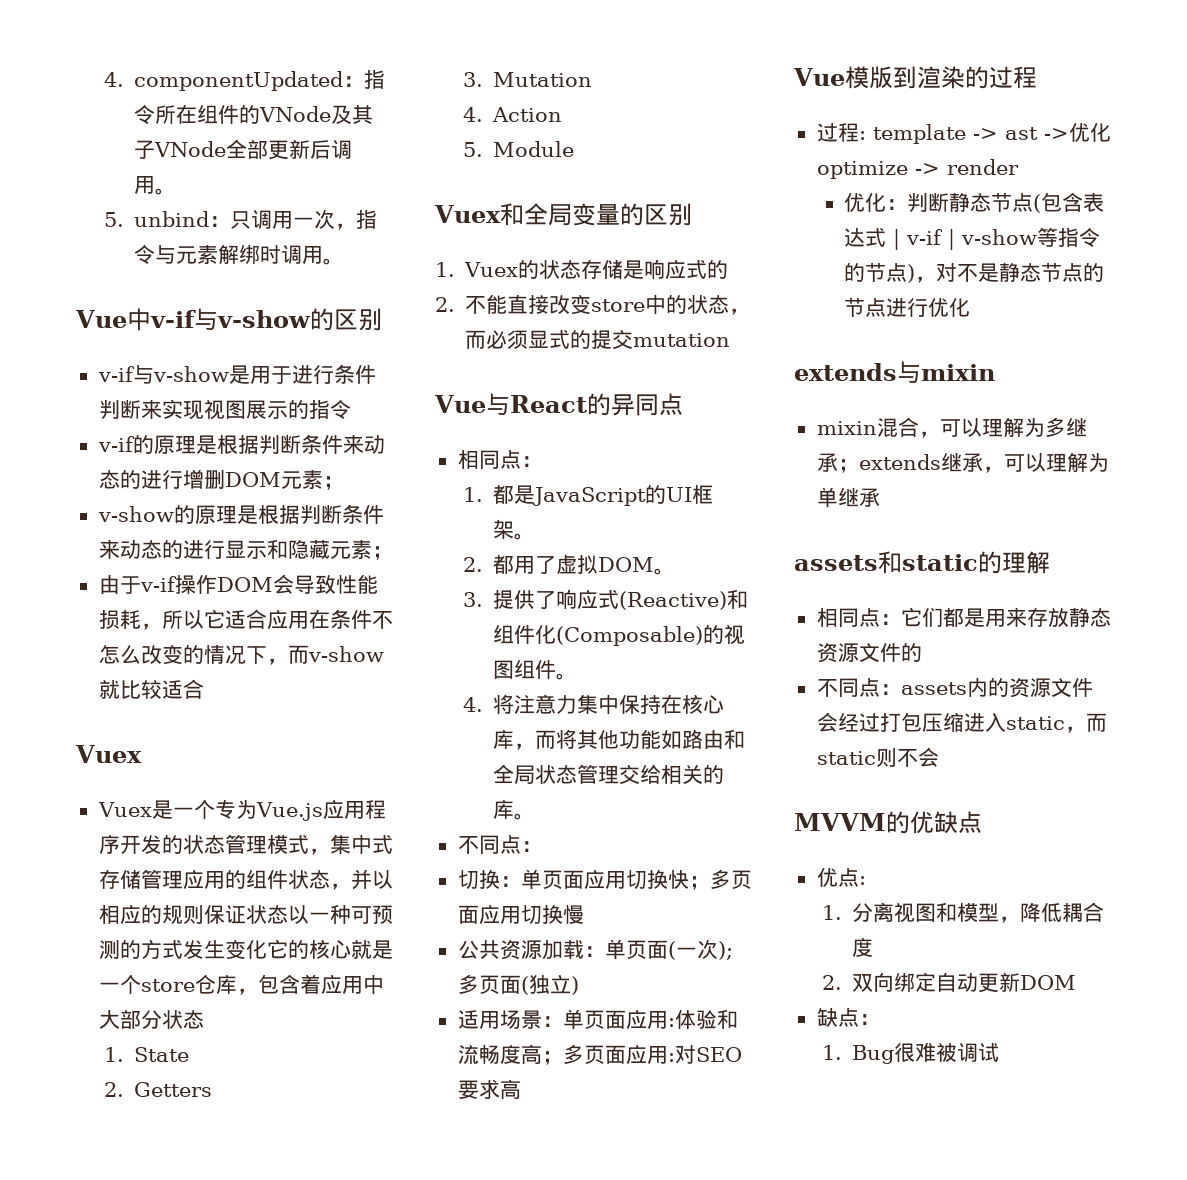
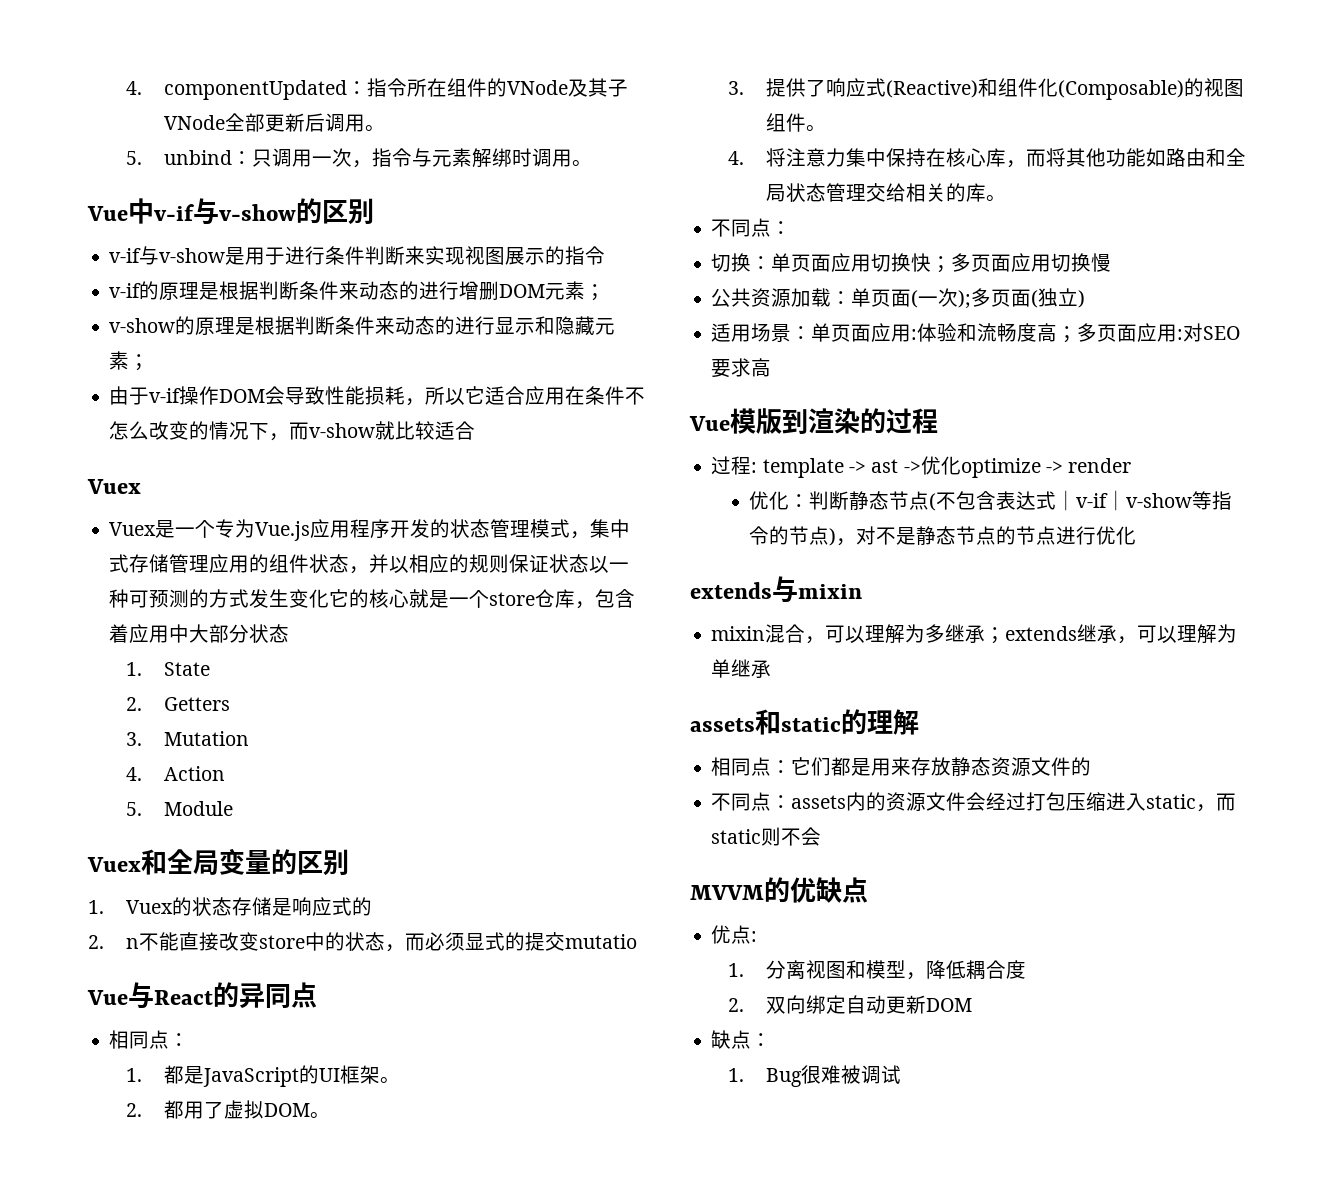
(455, 304) none -> [126,938,140,949] n
[633,333,731,347] mutation -> [565,934,638,949] mutatio
(1042, 203) none -> [936,492,957,510] 不

